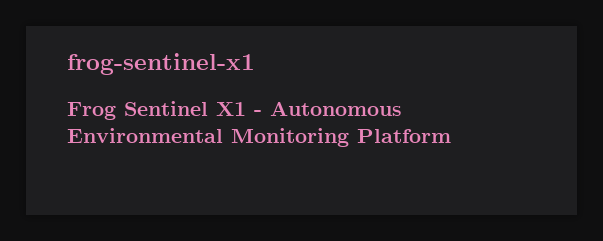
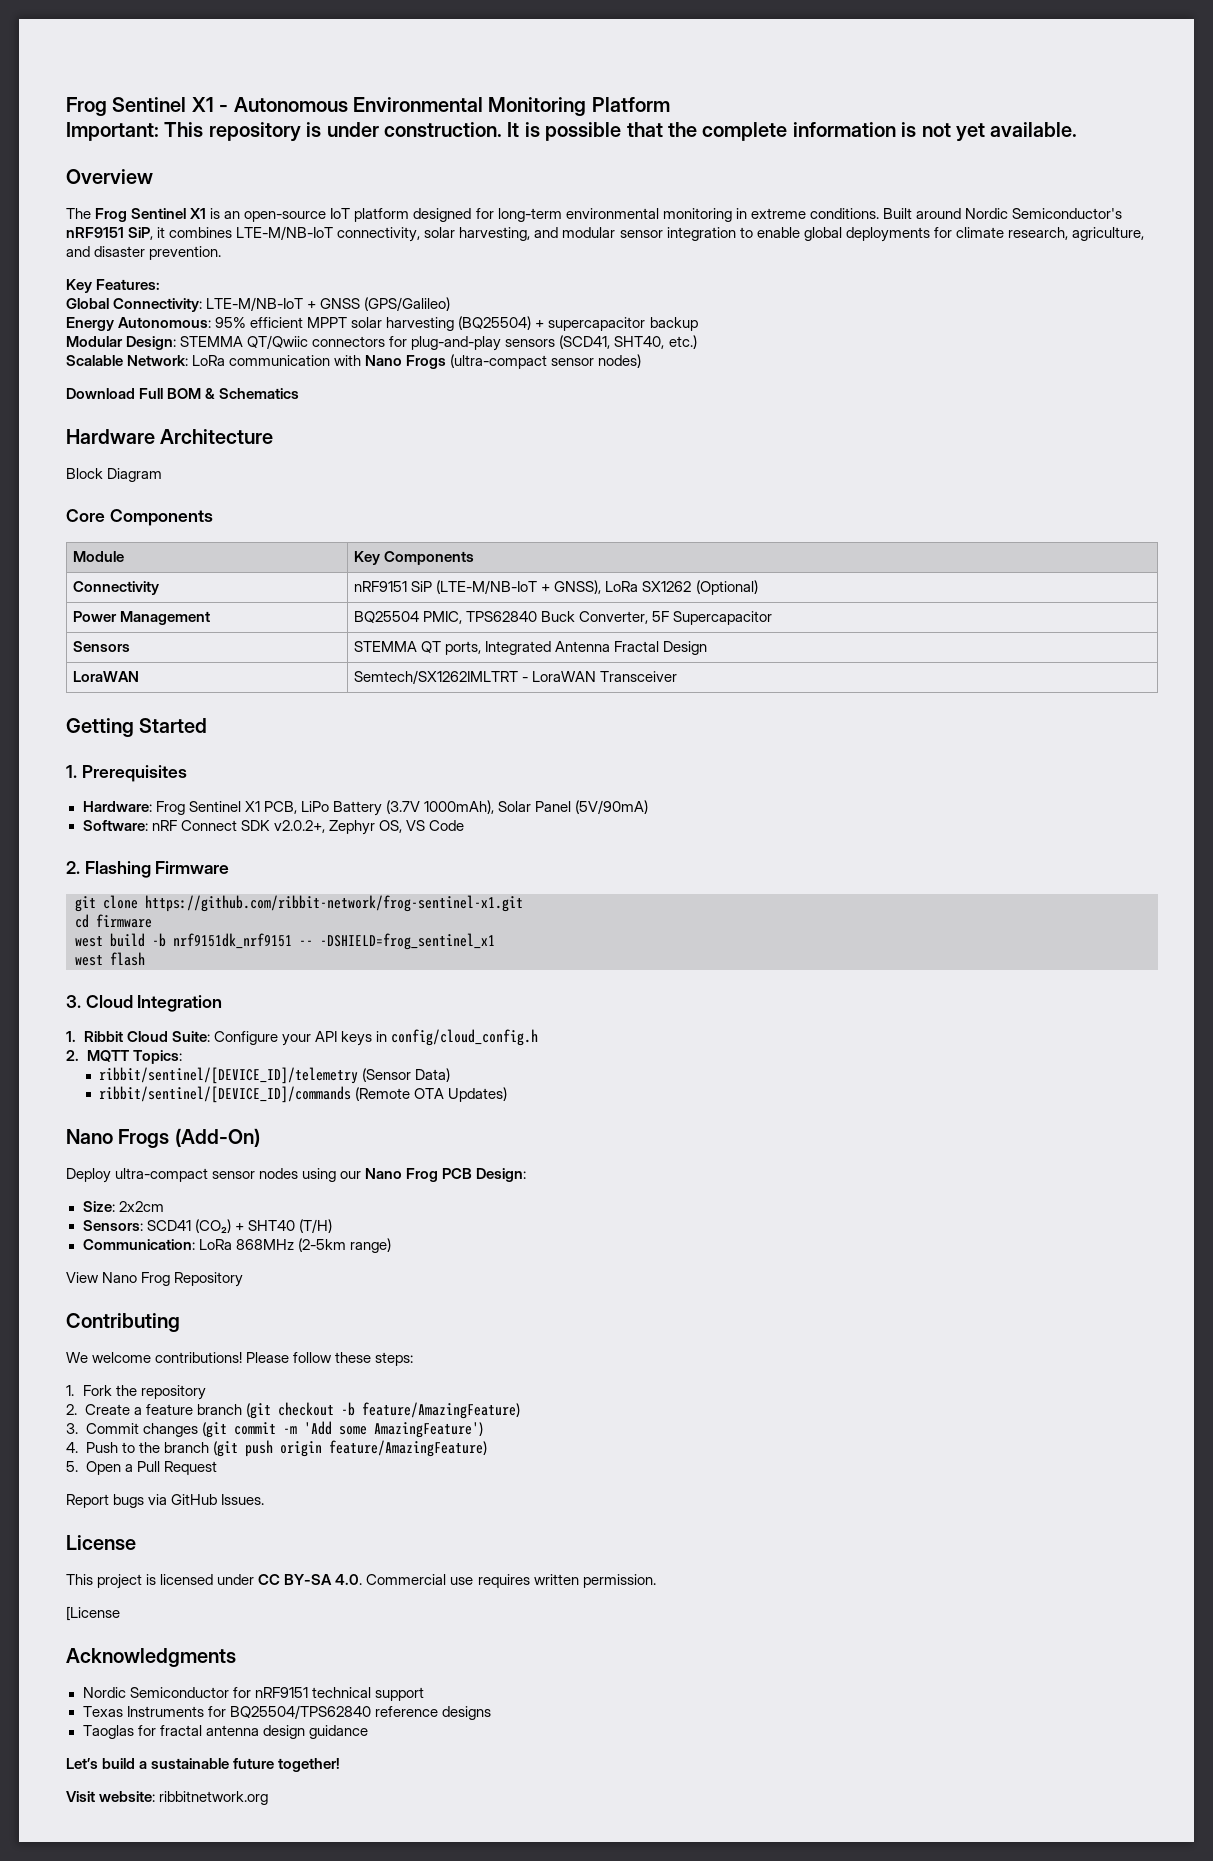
[67,53,255,75] frog-sentinel-x1 // -> (66, 106) none
(451, 136) none -> [66,122,1078,142] [66,169,153,184] [66,208,1122,222] [66,226,1144,242] [66,246,222,260] [66,279,161,293] [66,297,451,312] [66,316,698,331] [66,335,697,351] [66,354,642,369] [66,388,300,399] [66,429,274,444] [66,468,163,482] [66,509,213,526] [73,551,125,562] [354,551,475,565] [73,581,160,595] [354,580,758,595] [73,611,211,625] [354,611,773,625] [73,641,131,652] [354,641,708,655] [73,671,140,682] [354,670,678,684] [66,718,208,737] [66,765,187,782] [82,800,649,816] [82,820,464,835] [66,861,230,878] [75,895,523,912] [75,914,152,928] [75,933,495,950] [75,952,145,966] [66,995,223,1012] [66,1029,538,1046] [66,1050,182,1064] [99,1067,451,1084] [99,1086,508,1103] [66,1128,260,1148] [66,1168,527,1183] [82,1201,164,1212] [82,1219,332,1234] [82,1238,391,1253] [66,1272,244,1287] [66,1313,180,1332] [66,1352,414,1366] [66,1385,206,1400] [66,1402,520,1419] [66,1421,483,1438] [66,1440,487,1457] [66,1461,217,1475] [66,1494,265,1508] [66,1535,136,1550] [66,1574,656,1589] [66,1606,120,1621] [66,1648,236,1667] [82,1687,424,1701] [82,1705,491,1720] [82,1725,368,1739] [66,1758,341,1772] [66,1791,269,1805] // Important: This repository is under construction. It is possible that the complete information is not yet available. // Overview // The Frog Sentinel X1 is an open-source IoT platform designed for long-term environmental monitoring in extreme conditions. Built around Nordic Semiconductor's nRF9151 SiP, it combines LTE-M/NB-IoT connectivity, solar harvesting, and modular sensor integration to enable global deployments for climate research, agriculture, and disaster prevention. // Key Features: // Global Connectivity: LTE-M/NB-IoT + GNSS (GPS/Galileo) // Energy Autonomous: 95% efficient MPPT solar harvesting (BQ25504) + supercapacitor backup // Modular Design: STEMMA QT/Qwiic connectors for plug-and-play sensors (SCD41, SHT40, etc.) // Scalable Network: LoRa communication with Nano Frogs (ultra-compact sensor nodes) // Download Full BOM & Schematics // Hardware Architecture // Block Diagram // Core Components // Module | Key Components // Connectivity | nRF9151 SiP (LTE-M/NB-IoT + GNSS), LoRa SX1262 (Optional) // Power Management | BQ25504 PMIC, TPS62840 Buck Converter, 5F Supercapacitor // Sensors | STEMMA QT ports, Integrated Antenna Fractal Design // LoraWAN | Semtech/SX1262IMLTRT - LoraWAN Transceiver // Getting Started // 1. Prerequisites // Hardware: Frog Sentinel X1 PCB, LiPo Battery (3.7V 1000mAh), Solar Panel (5V/90mA) // Software: nRF Connect SDK v2.0.2+, Zephyr OS, VS Code // 2. Flashing Firmware // git clone https://github.com/ribbit-network/frog-sentinel-x1.git // cd firmware // west build -b nrf9151dk_nrf9151 -- -DSHIELD=frog_sentinel_x1 // west flash // 3. Cloud Integration // 1. Ribbit Cloud Suite: Configure your API keys in config/cloud_config.h // 2. MQTT Topics: // ribbit/sentinel/[DEVICE_ID]/telemetry (Sensor Data) // ribbit/sentinel/[DEVICE_ID]/commands (Remote OTA Updates) // Nano Frogs (Add-On) // Deploy ultra-compact sensor nodes using our Nano Frog PCB Design: // Size: 2x2cm // Sensors: SCD41 (CO₂) + SHT40 (T/H) // Communication: LoRa 868MHz (2-5km range) // View Nano Frog Repository // Contributing // We welcome contributions! Please follow these steps: // 1. Fork the repository // 2. Create a feature branch (git checkout -b feature/AmazingFeature) // 3. Commit changes (git commit -m 'Add some AmazingFeature') // 4. Push to the branch (git push origin feature/AmazingFeature) // 5. Open a Pull Request // Report bugs via GitHub Issues. // License // This project is licensed under CC BY-SA 4.0. Commercial use requires written permission. // [License // Acknowledgments // Nordic Semiconductor for nRF9151 technical support // Texas Instruments for BQ25504/TPS62840 reference designs // Taoglas for fractal antenna design guidance // Let’s build a sustainable future together! // Visit website: ribbitnetwork.org

